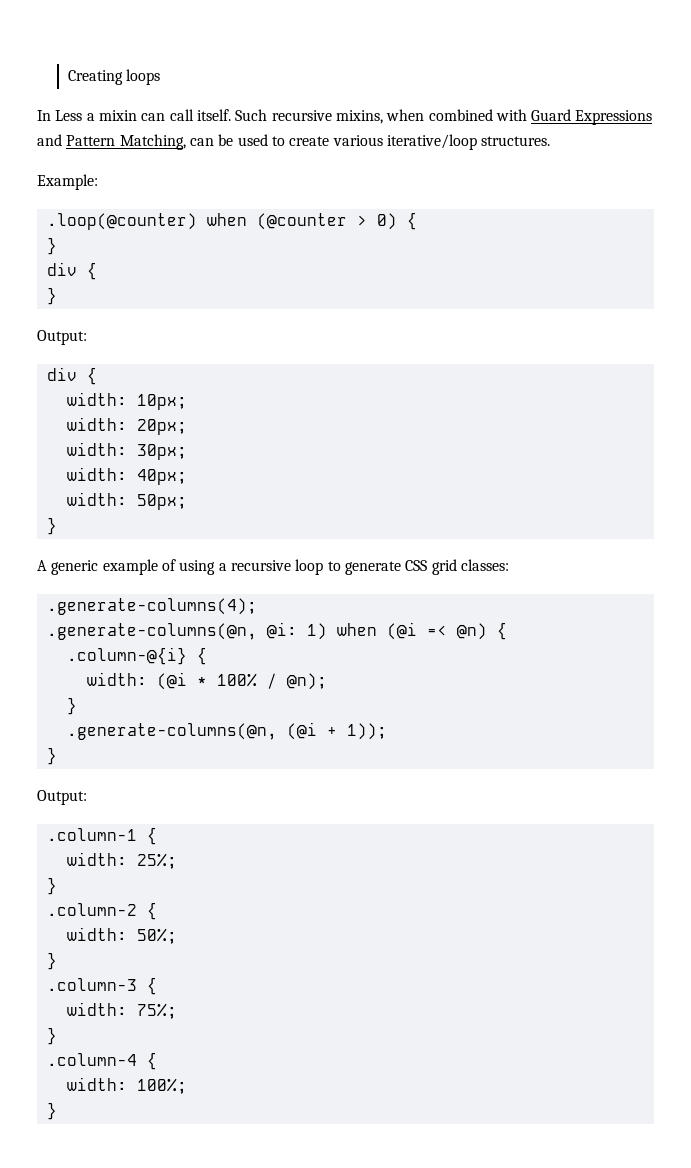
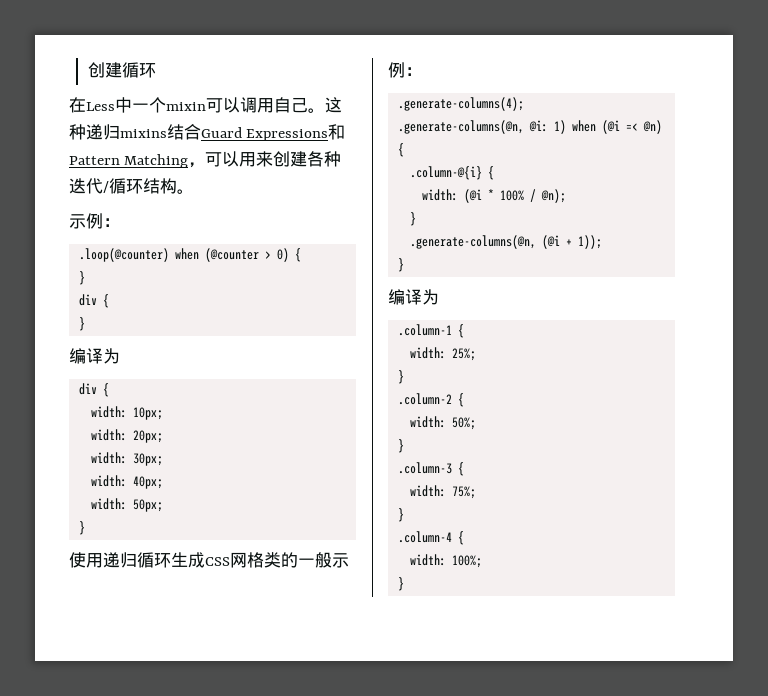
[68,69,161,85] [37,109,653,125] [37,134,551,150] [37,174,98,190] Creating loops // In Less a mixin can call itself. Such recursive mixins, when combined with Guard Expressions and Pattern Matching, can be used to create various iterative/loop structures. // Example: -> [87,62,156,78] [69,97,342,113] [69,124,346,141] [69,151,342,168] [69,178,194,194] [69,213,120,229] 创建循环 // 在Less中一个mixin可以调用自己。这种递归mixins结合Guard Expressions和Pattern Matching，可以用来创建各种迭代/循环结构。 // 示例：
[37,330,87,345] Output: -> [69,348,120,364] 编译为
[37,559,509,575] A generic example of using a recursive loop to generate CSS grid classes: -> [69,552,349,568] [388,62,422,78] 使用递归循环生成CSS网格类的一般示例：
[37,790,87,805] Output: -> [388,289,439,305] 编译为

